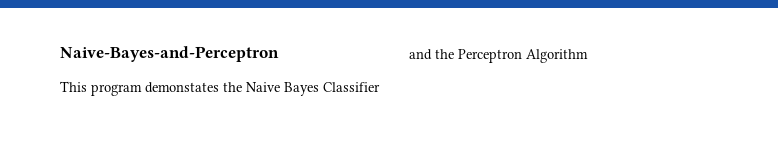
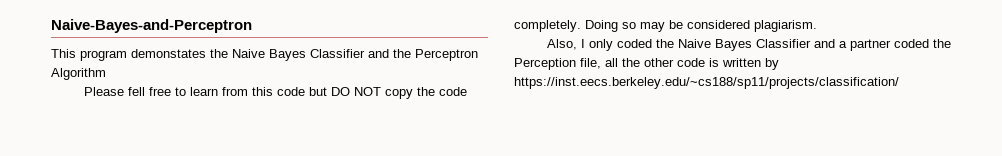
(588, 56) none -> [83,87,467,99] [514,20,817,32] [546,39,951,51] [514,58,779,70] [514,77,899,89] // Please fell free to learn from this code but DO NOT copy the code completely. Doing so may be considered plagiarism. // Also, I only coded the Naive Bayes Classifier and a partner coded the Perception file, all the other code is written by https://inst.eecs.berkeley.edu/~cs188/sp11/projects/classification/

